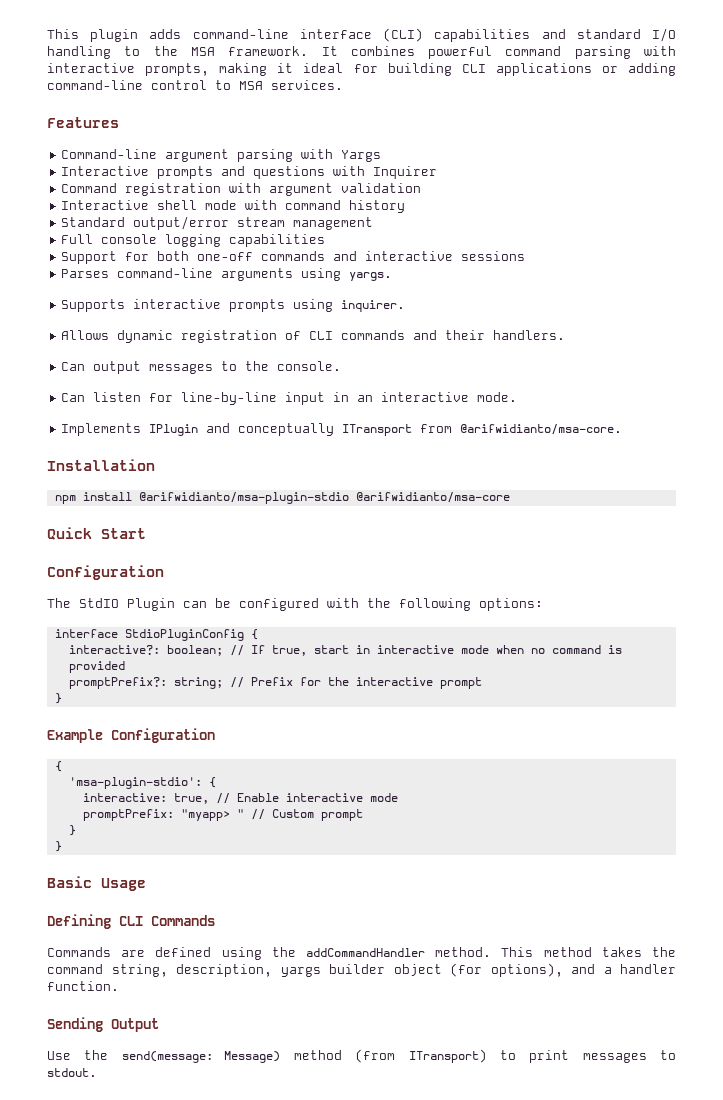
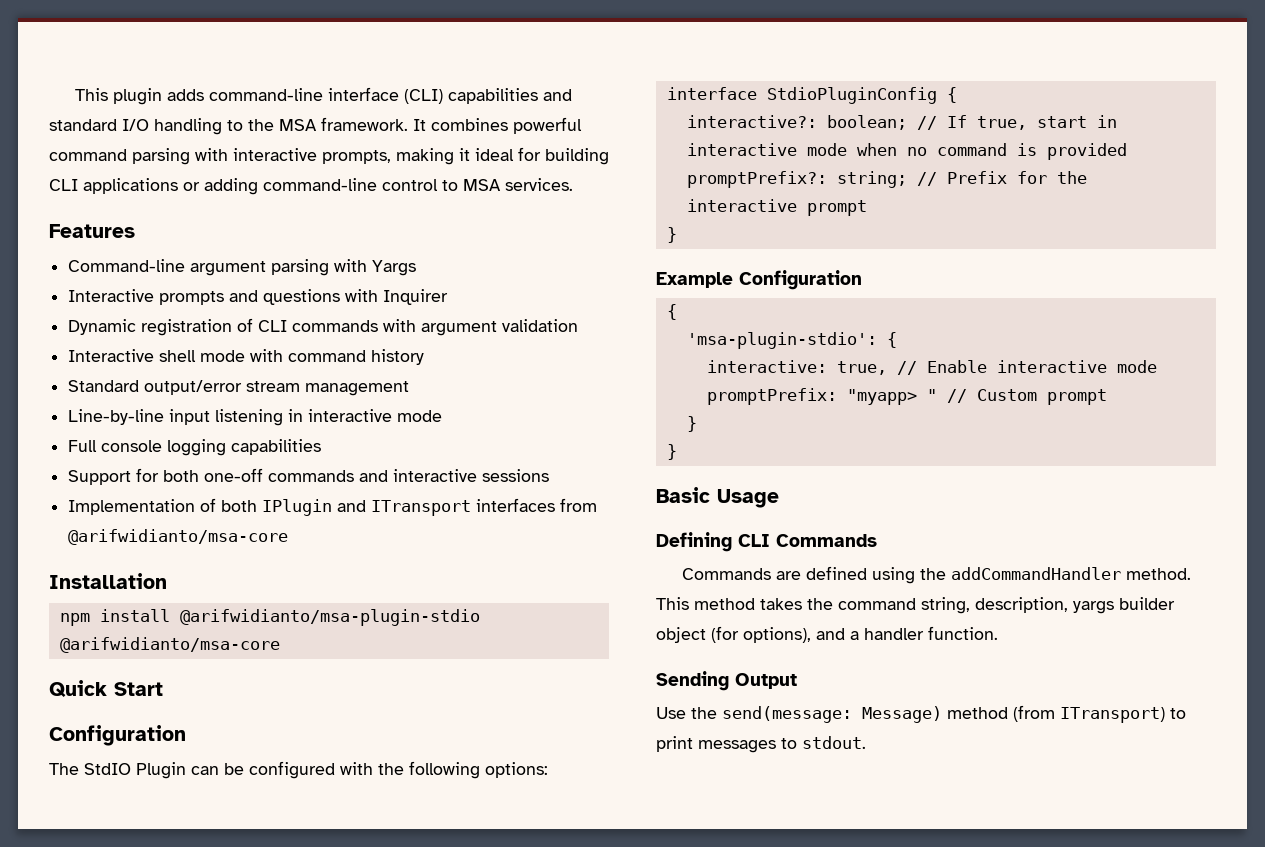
[61,183,222,196] Command registration -> [68,318,379,336] Dynamic registration of CLI commands
(374, 223) none -> [68,409,443,426] // Line-by-line input listening in interactive mode
[61,268,393,281] [61,299,406,312] [61,330,566,343] [61,361,342,374] [61,392,518,405] [61,423,623,436] Parses command-line arguments using yargs. // Supports interactive prompts using inquirer. // Allows dynamic registration of CLI commands and their handlers. // Can output messages to the console. // Can listen for line-by-line input in an interactive mode. // Implements IPlugin and conceptually ITransport from @arifwidianto/msa-core. -> [68,498,598,516] [68,529,289,545] Implementation of both IPlugin and ITransport interfaces from @arifwidianto/msa-core

